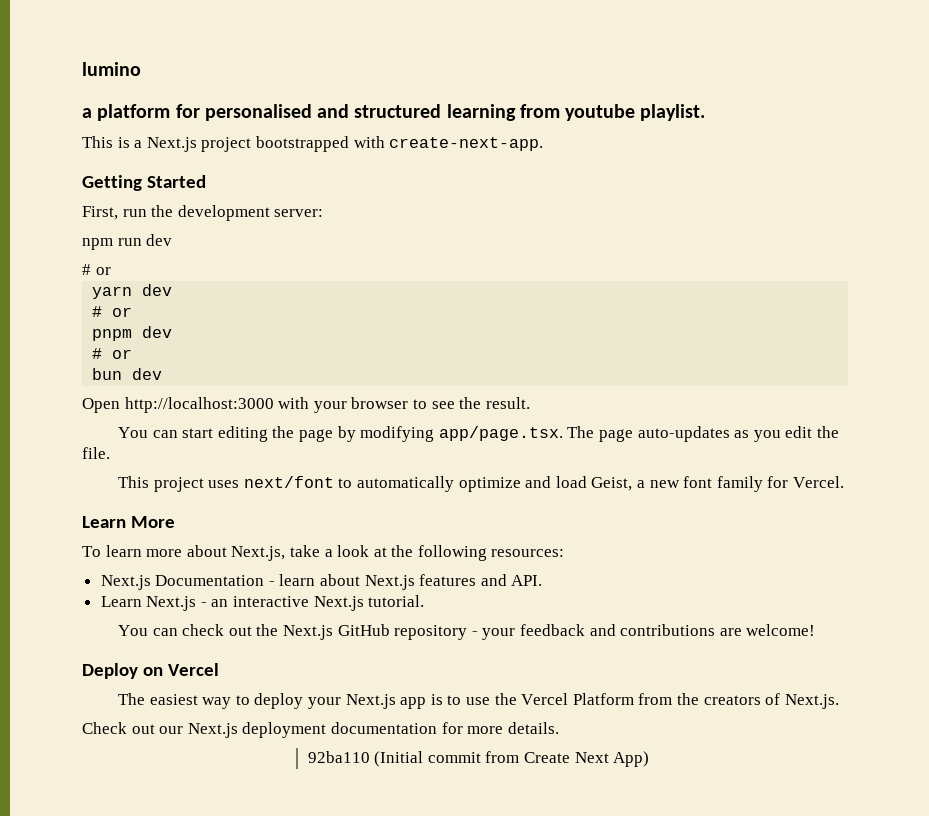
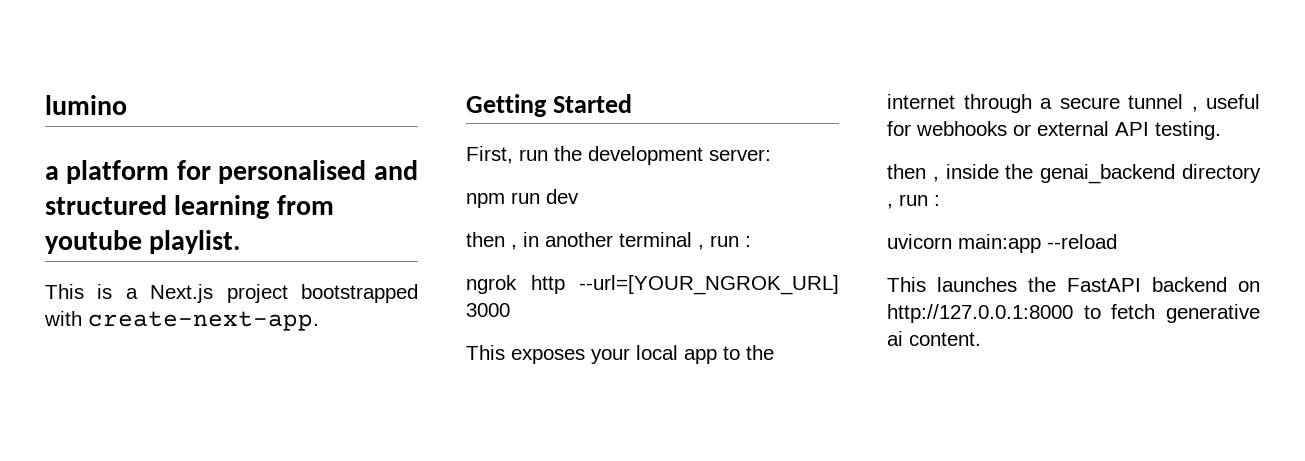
[82,264,111,275] [92,284,173,299] [92,306,133,317] [92,326,173,341] [92,348,133,359] [92,368,163,380] [82,397,530,413] [118,426,839,442] [82,447,110,459] [118,476,844,492] [82,516,175,528] [82,545,565,561] [100,574,543,590] [100,595,425,611] [118,624,816,640] [82,663,219,679] [118,693,839,709] [82,722,559,738] [307,751,650,767] # or // yarn dev // # or // pnpm dev // # or // bun dev // Open http://localhost:3000 with your browser to see the result. // You can start editing the page by modifying app/page.tsx. The page auto-updates as you edit the file. // This project uses next/font to automatically optimize and load Geist, a new font family for Vercel. // Learn More // To learn more about Next.js, take a look at the following resources: // Next.js Documentation - learn about Next.js features and API. // Learn Next.js - an interactive Next.js tutorial. // You can check out the Next.js GitHub repository - your feedback and contributions are welcome! // Deploy on Vercel // The easiest way to deploy your Next.js app is to use the Vercel Platform from the creators of Next.js. // Check out our Next.js deployment documentation for more details. // 92ba110 (Initial commit from Create Next App) -> [466,232,751,250] [466,275,839,295] [466,303,510,317] [466,345,774,364] [887,94,1260,113] [887,121,1221,140] [887,164,1261,184] [887,194,940,209] [887,234,1117,253] [887,277,1260,292] [887,304,1260,323] [887,331,981,346] then , in another terminal , run : // ngrok http --url=[YOUR_NGROK_URL] 3000 // This exposes your local app to the internet through a secure tunnel , useful for webhooks or external API testing. // then , inside the genai_backend directory , run : // uvicorn main:app --reload // This launches the FastAPI backend on http://127.0.0.1:8000 to fetch generative ai content.

